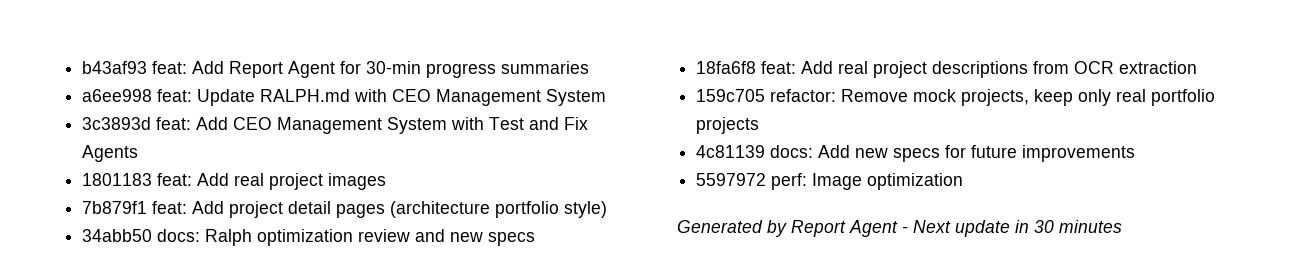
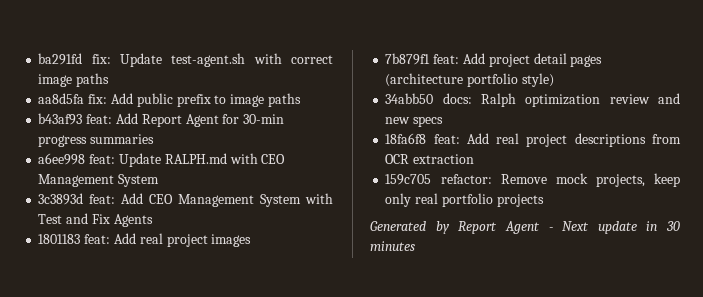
(82, 67) none -> [38,53,334,67] [38,73,110,87] [38,93,301,107] ba291fd fix: Update test-agent.sh with correct image paths // aa8d5fa fix: Add public prefix to image paths //
[696,145,1136,162] [696,173,964,190] // 4c81139 docs: Add new specs for future improvements // 5597972 perf: Image optimization -> (544, 200) none

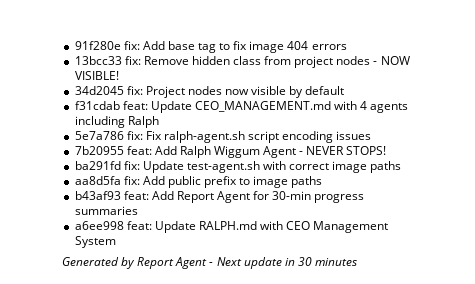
(38, 59) none -> [74,41,347,53] [74,56,410,68] [74,71,119,80] [74,86,345,98] [74,101,409,113] [74,116,159,128] [74,131,372,143] [74,146,387,158] 91f280e fix: Add base tag to fix image 404 errors // 13bcc33 fix: Remove hidden class from project nodes - NOW VISIBLE! // 34d2045 fix: Project nodes now visible by default // f31cdab feat: Update CEO_MANAGEMENT.md with 4 agents including Ralph // 5e7a786 fix: Fix ralph-agent.sh script encoding issues // 7b20955 feat: Add Ralph Wiggum Agent - NEVER STOPS! //
[38,193,334,207] [38,213,153,227] [38,233,252,247] [385,53,603,67] [385,73,554,87] [385,93,680,107] [385,116,444,127] [385,133,681,147] [385,154,475,164] [385,173,680,187] [385,193,544,207] // 3c3893d feat: Add CEO Management System with Test and Fix Agents // 1801183 feat: Add real project images // 7b879f1 feat: Add project detail pages (architecture portfolio style) // 34abb50 docs: Ralph optimization review and new specs // 18fa6f8 feat: Add real project descriptions from OCR extraction // 159c705 refactor: Remove mock projects, keep only real portfolio projects -> (116, 242) none

